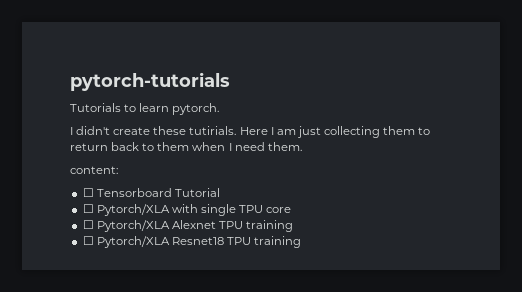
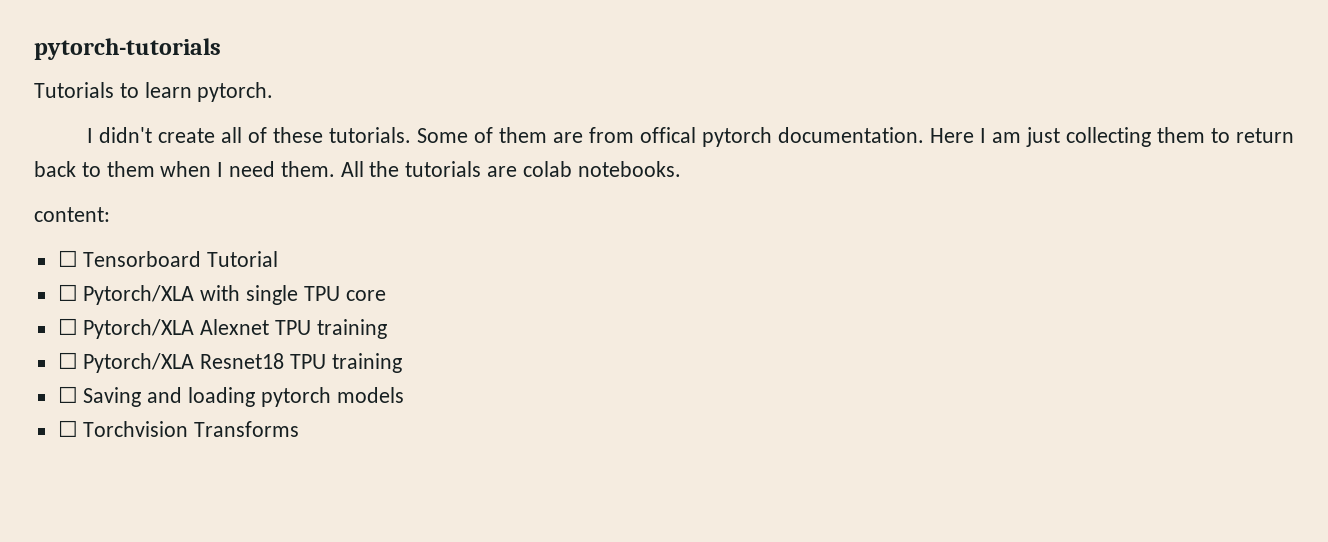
[153,126,237,135] these tutirials. -> [220,127,924,147] all of these tutorials. Some of them are from offical pytorch documentation.
(302, 146) none -> [340,161,681,177] All the tutorials are colab notebooks.
(302, 242) none -> [57,386,404,407] [57,420,300,437] // ☐ Saving and loading pytorch models // ☐ Torchvision Transforms

